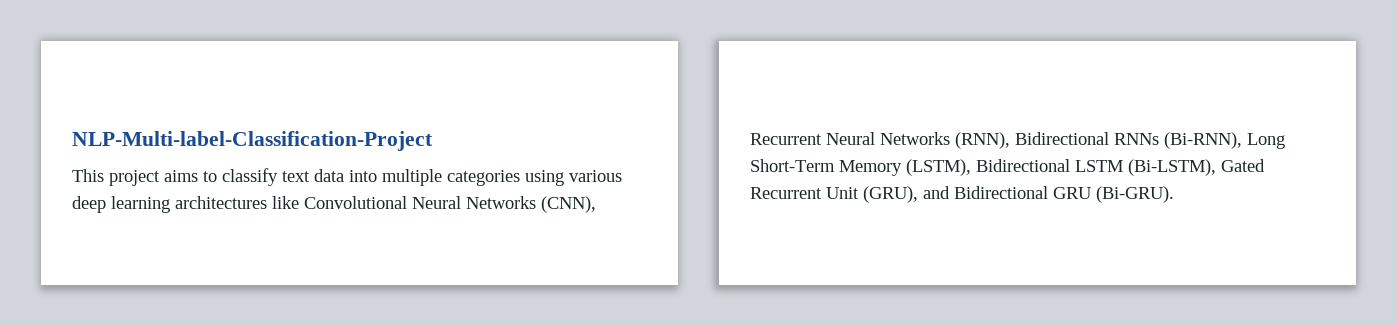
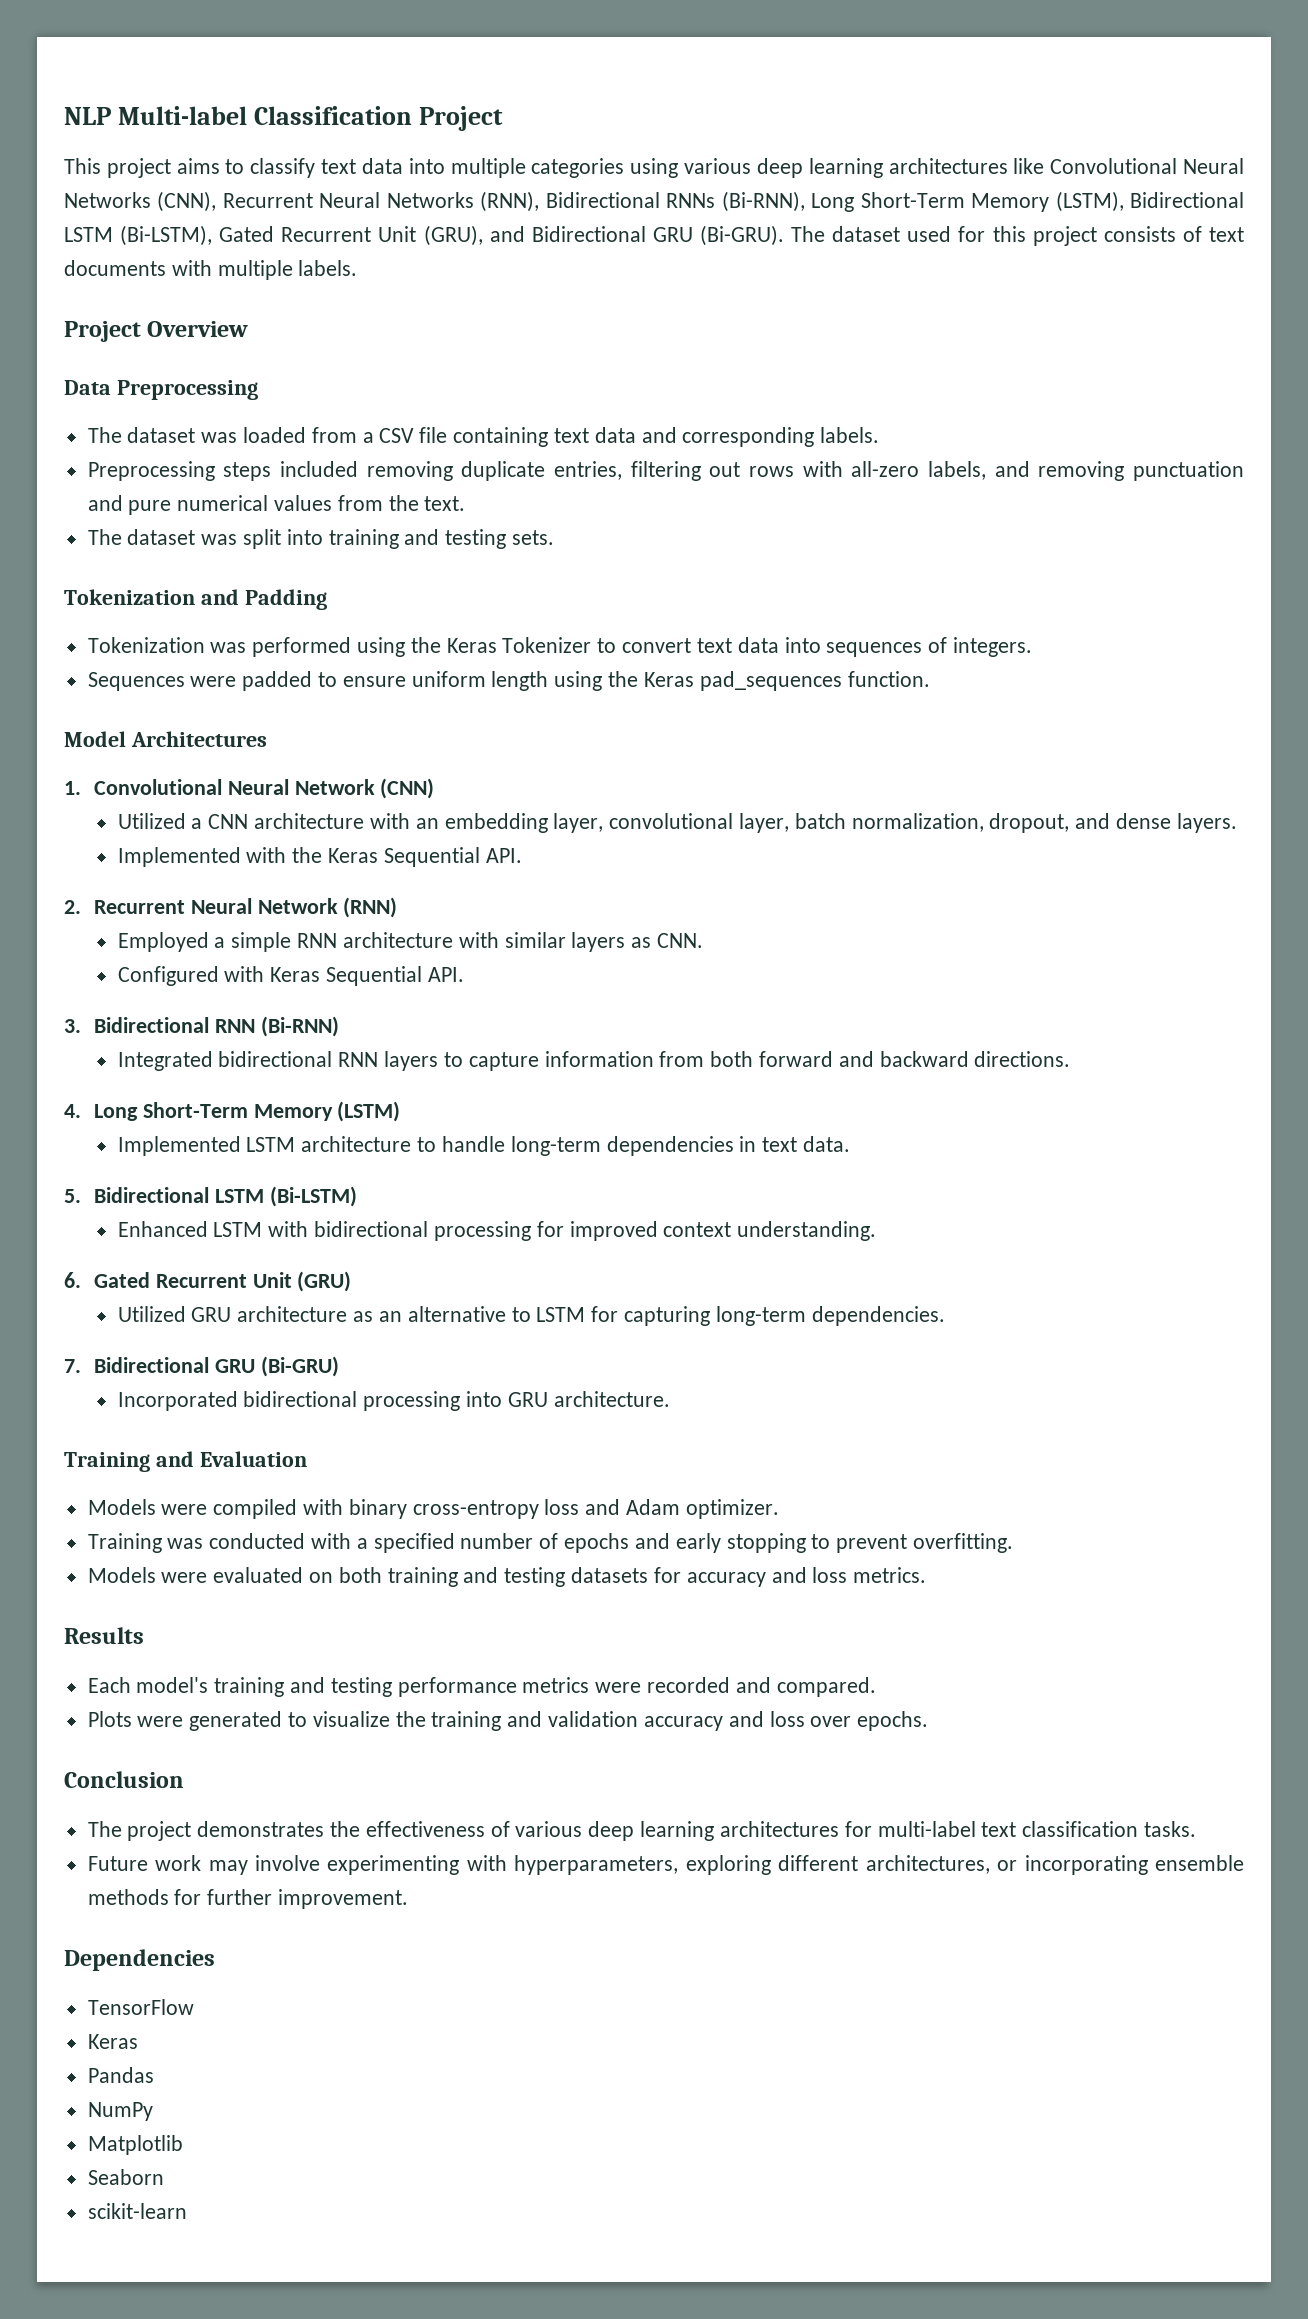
[72,131,433,151] NLP-Multi-label-Classification-Project -> [64,106,504,131] NLP Multi-label Classification Project
(1174, 194) none -> [791,226,1244,246] [64,260,358,280] [64,321,249,342] [64,380,258,400] [87,427,880,447] [87,461,1244,481] [87,495,466,515] [87,529,555,549] [64,589,327,610] [87,637,1032,657] [87,671,930,691] [64,731,267,747] [64,778,435,799] [117,813,1237,833] [117,847,522,867] [64,897,398,918] [117,932,703,952] [117,966,464,986] [64,1016,339,1037] [117,1051,1071,1071] [64,1101,401,1122] [117,1136,850,1156] [64,1186,357,1207] [117,1221,877,1241] [64,1271,352,1292] [117,1306,945,1326] [64,1356,339,1377] [117,1391,670,1411] [64,1451,307,1472] [87,1499,779,1519] [87,1533,1013,1553] [87,1567,927,1587] [64,1627,144,1644] [87,1677,876,1697] [87,1711,929,1731] [64,1771,184,1788] [87,1821,1196,1841] [87,1855,1244,1875] [87,1889,409,1909] [64,1949,215,1971] [87,1999,194,2015] [87,2034,138,2049] [87,2067,154,2083] [87,2102,153,2121] [87,2135,183,2155] [87,2169,164,2185] [87,2203,187,2219] The dataset used for this project consists of text documents with multiple labels. // Project Overview // Data Preprocessing // The dataset was loaded from a CSV file containing text data and corresponding labels. // Preprocessing steps included removing duplicate entries, filtering out rows with all-zero labels, and removing punctuation and pure numerical values from the text. // The dataset was split into training and testing sets. // Tokenization and Padding // Tokenization was performed using the Keras Tokenizer to convert text data into sequences of integers. // Sequences were padded to ensure uniform length using the Keras pad_sequences function. // Model Architectures // 1. Convolutional Neural Network (CNN) // Utilized a CNN architecture with an embedding layer, convolutional layer, batch normalization, dropout, and dense layers. // Implemented with the Keras Sequential API. // 2. Recurrent Neural Network (RNN) // Employed a simple RNN architecture with similar layers as CNN. // Configured with Keras Sequential API. // 3. Bidirectional RNN (Bi-RNN) // Integrated bidirectional RNN layers to capture information from both forward and backward directions. // 4. Long Short-Term Memory (LSTM) // Implemented LSTM architecture to handle long-term dependencies in text data. // 5. Bidirectional LSTM (Bi-LSTM) // Enhanced LSTM with bidirectional processing for improved context understanding. // 6. Gated Recurrent Unit (GRU) // Utilized GRU architecture as an alternative to LSTM for capturing long-term dependencies. // 7. Bidirectional GRU (Bi-GRU) // Incorporated bidirectional processing into GRU architecture. // Training and Evaluation // Models were compiled with binary cross-entropy loss and Adam optimizer. // Training was conducted with a specified number of epochs and early stopping to prevent overfitting. // Models were evaluated on both training and testing datasets for accuracy and loss metrics. // Results // Each model's training and testing performance metrics were recorded and compared. // Plots were generated to visualize the training and validation accuracy and loss over epochs. // Conclusion // The project demonstrates the effectiveness of various deep learning architectures for multi-label text classification tasks. // Future work may involve experimenting with hyperparameters, exploring different architectures, or incorporating ensemble methods for further improvement. // Dependencies // TensorFlow // Keras // Pandas // NumPy // Matplotlib // Seaborn // scikit-learn

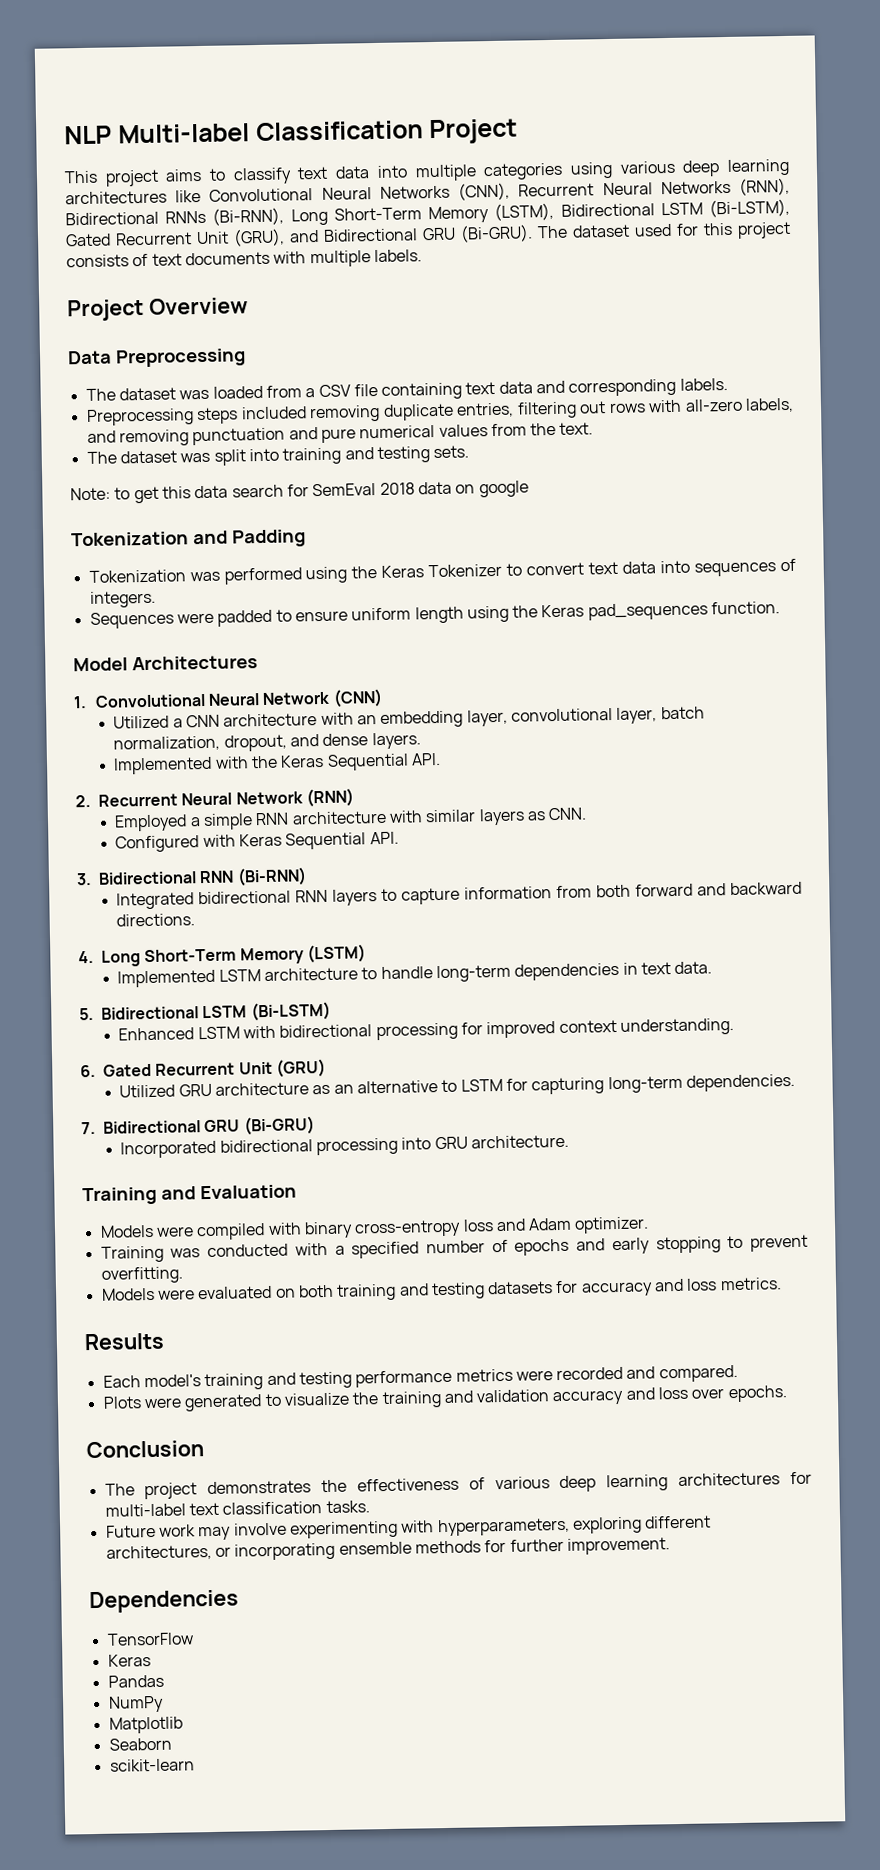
(555, 537) none -> [70,480,529,504] // Note: to get this data search for SemEval 2018 data on google

